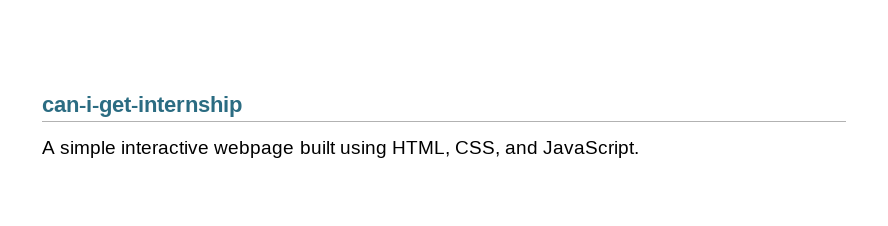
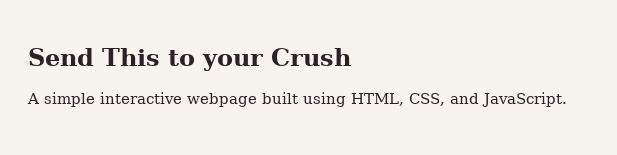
[42,96,242,117] can-i-get-internship -> [28,48,351,71] Send This to your Crush

